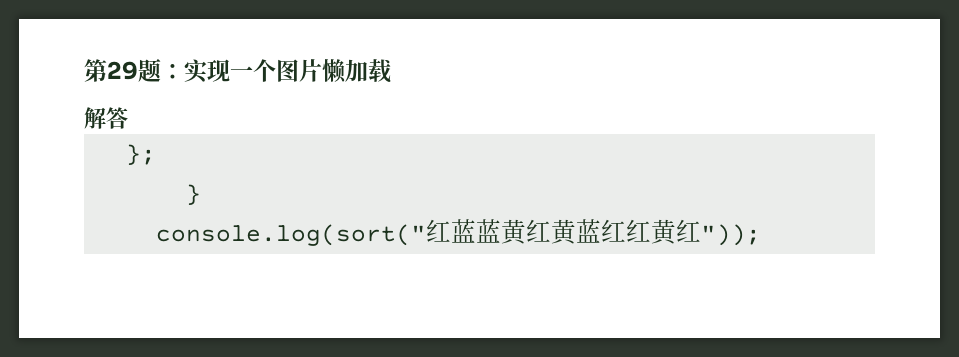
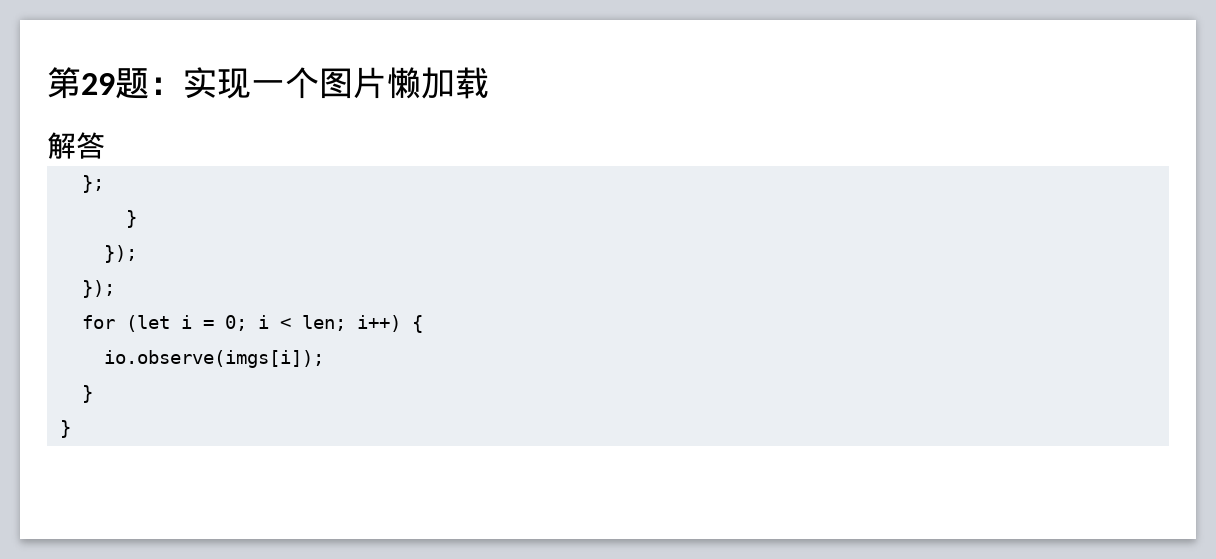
[156,219,761,246] console.log(sort("红蓝蓝黄红黄蓝红红黄红")); -> [103,245,137,263] [81,280,115,298] [81,315,423,333] [103,350,324,368] [81,385,93,403] [59,420,71,438] }); // }); // for (let i = 0; i < len; i++) { // io.observe(imgs[i]); // } // }

